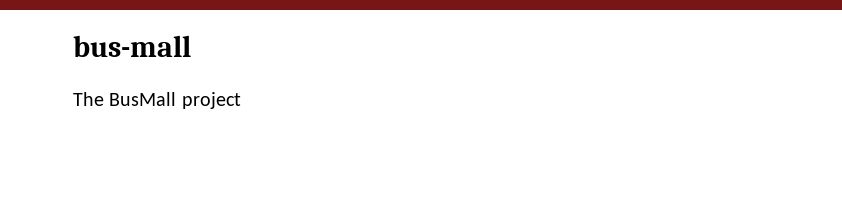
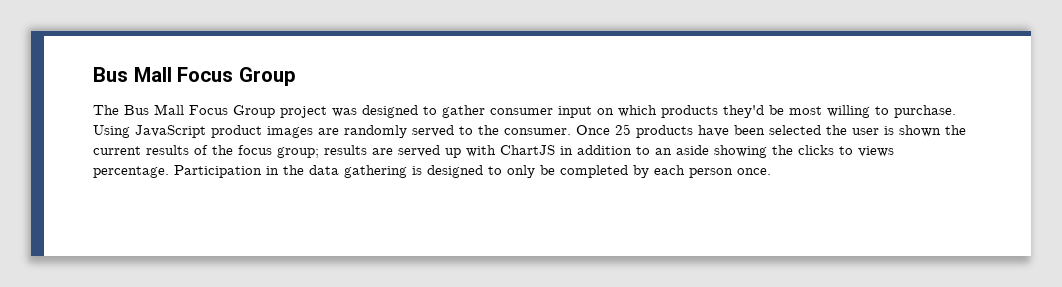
[73,35,191,57] [73,92,241,109] bus-mall // The BusMall project -> [93,67,296,86] [93,104,956,118] [93,124,966,138] [93,145,894,158] [93,165,771,178] Bus Mall Focus Group // The Bus Mall Focus Group project was designed to gather consumer input on which products they'd be most willing to purchase. Using JavaScript product images are randomly served to the consumer. Once 25 products have been selected the user is shown the current results of the focus group; results are served up with ChartJS in addition to an aside showing the clicks to views percentage. Participation in the data gathering is designed to only be completed by each person once.

